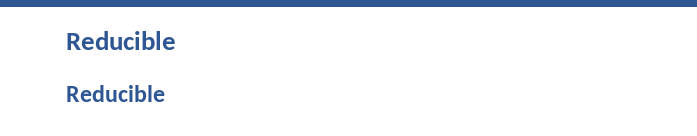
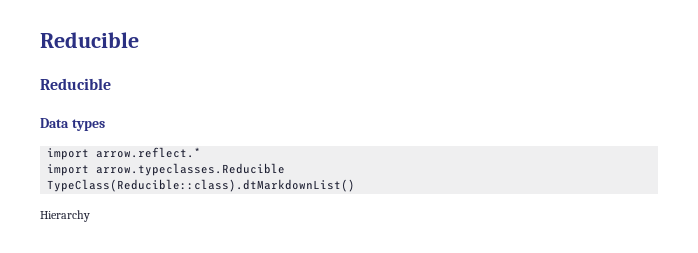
(165, 93) none -> [40,118,105,131] [47,147,202,160] [47,163,286,176] [47,179,356,192] [40,210,90,222] // Data types // import arrow.reflect.* // import arrow.typeclasses.Reducible // TypeClass(Reducible::class).dtMarkdownList() // Hierarchy

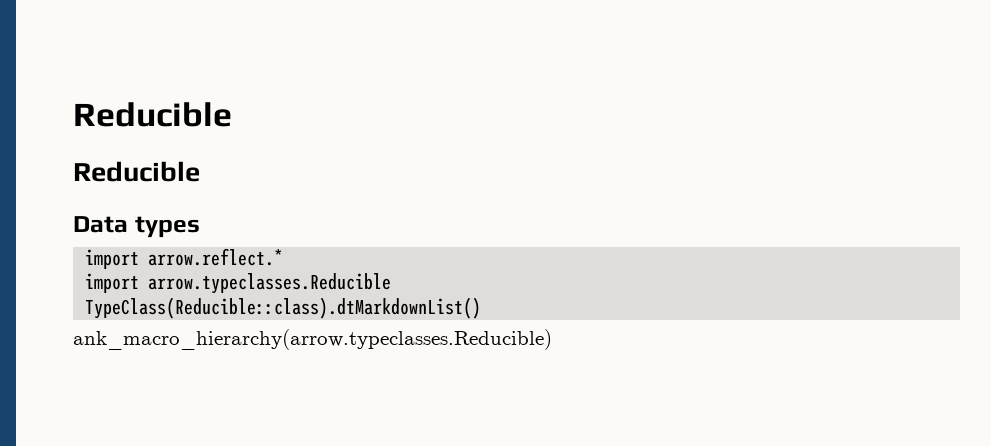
[40,210,90,222] Hierarchy -> [73,329,552,350] ank_macro_hierarchy(arrow.typeclasses.Reducible)

